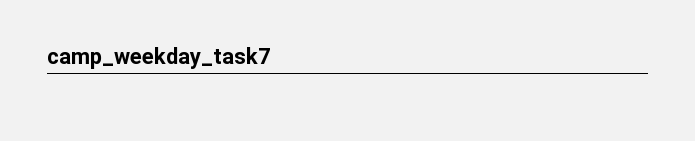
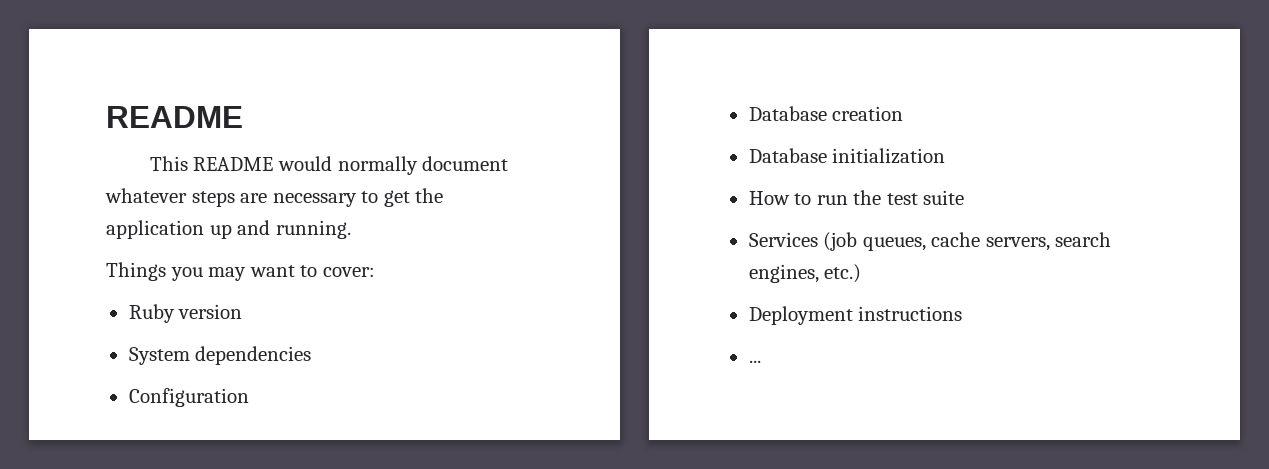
[47,47,271,69] camp_weekday_task7 -> [106,106,243,128] [149,156,509,175] [105,188,444,207] [106,220,351,239] [106,262,375,281] [128,304,243,323] [128,346,312,365] [128,388,249,407] [748,106,904,121] [748,148,946,164] [748,190,965,205] [748,232,1112,251] [748,264,862,283] [748,306,963,325] [748,360,761,363] README // This README would normally document whatever steps are necessary to get the application up and running. // Things you may want to cover: // Ruby version // System dependencies // Configuration // Database creation // Database initialization // How to run the test suite // Services (job queues, cache servers, search engines, etc.) // Deployment instructions // ...

